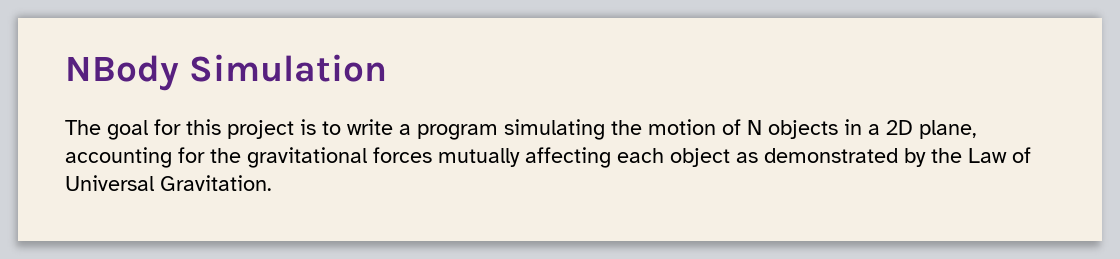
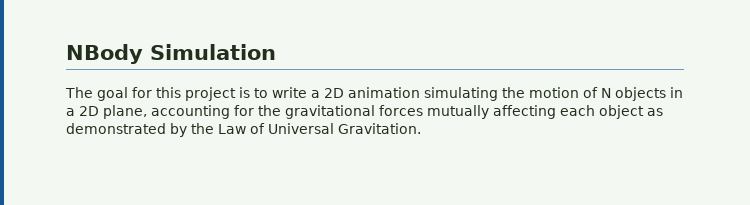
[417,124,498,140] program -> [324,87,420,98] 2D animation

